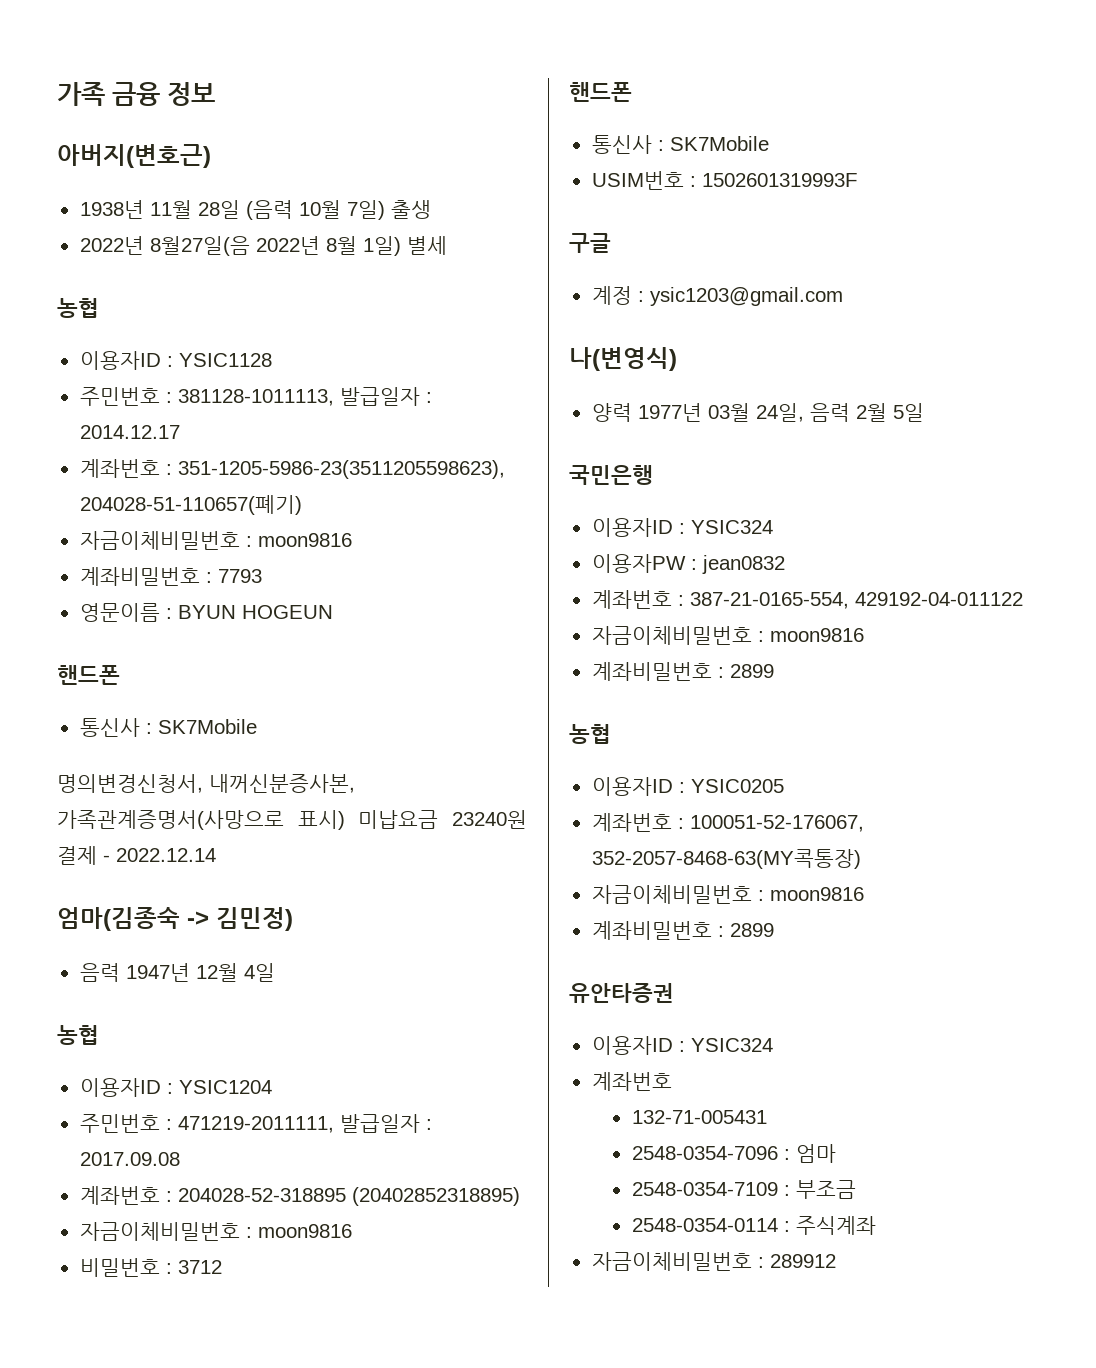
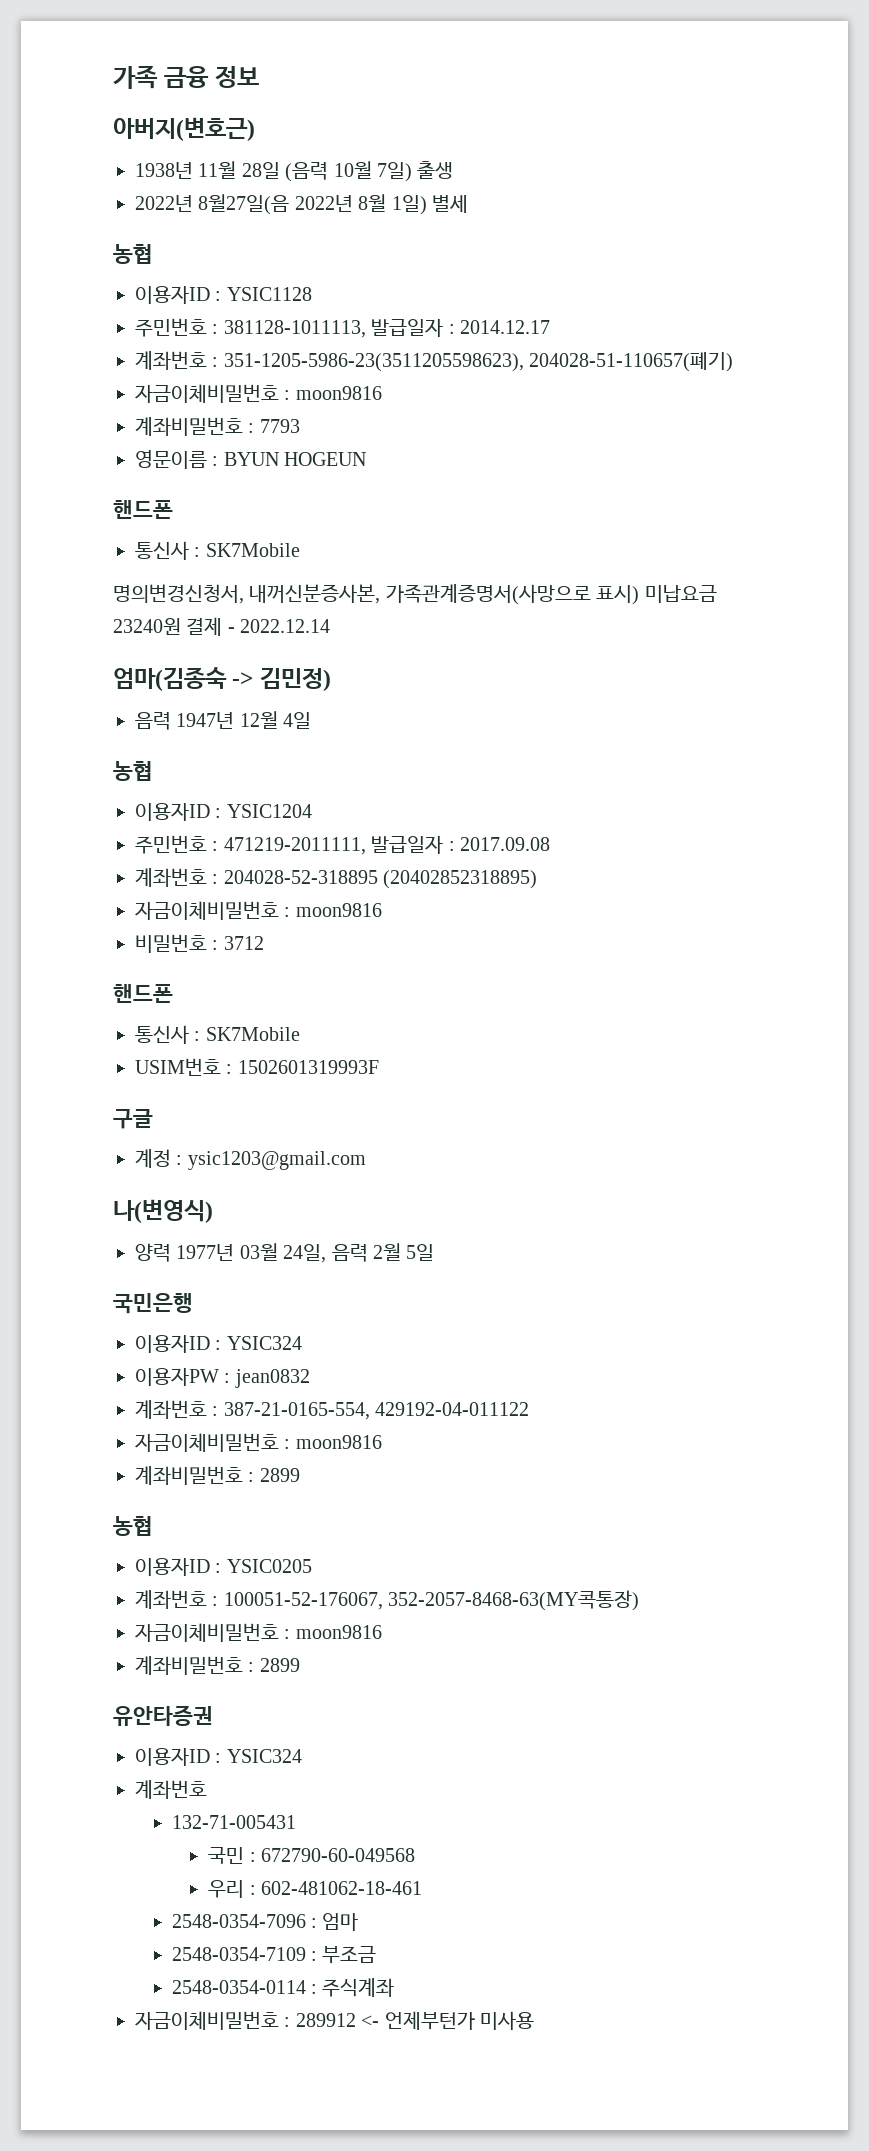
(767, 1117) none -> [208,1847,415,1864] [208,1880,422,1898] // 국민 : 672790-60-049568 // 우리 : 602-481062-18-461
(836, 1261) none -> [361,2011,534,2030] <- 언제부턴가 미사용

